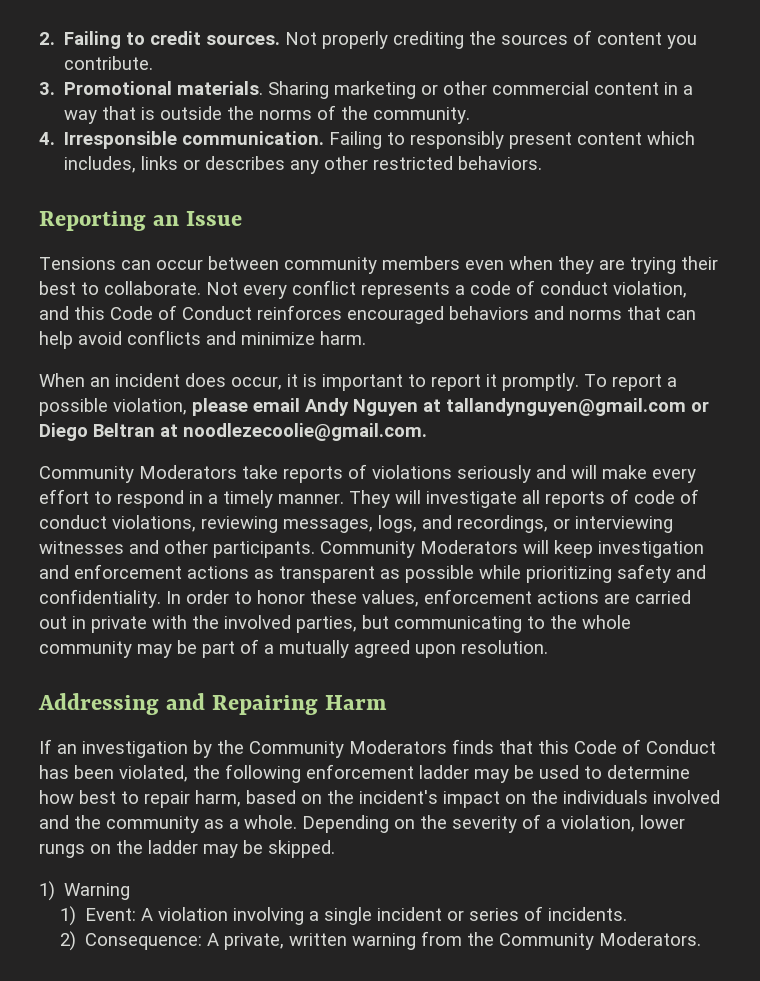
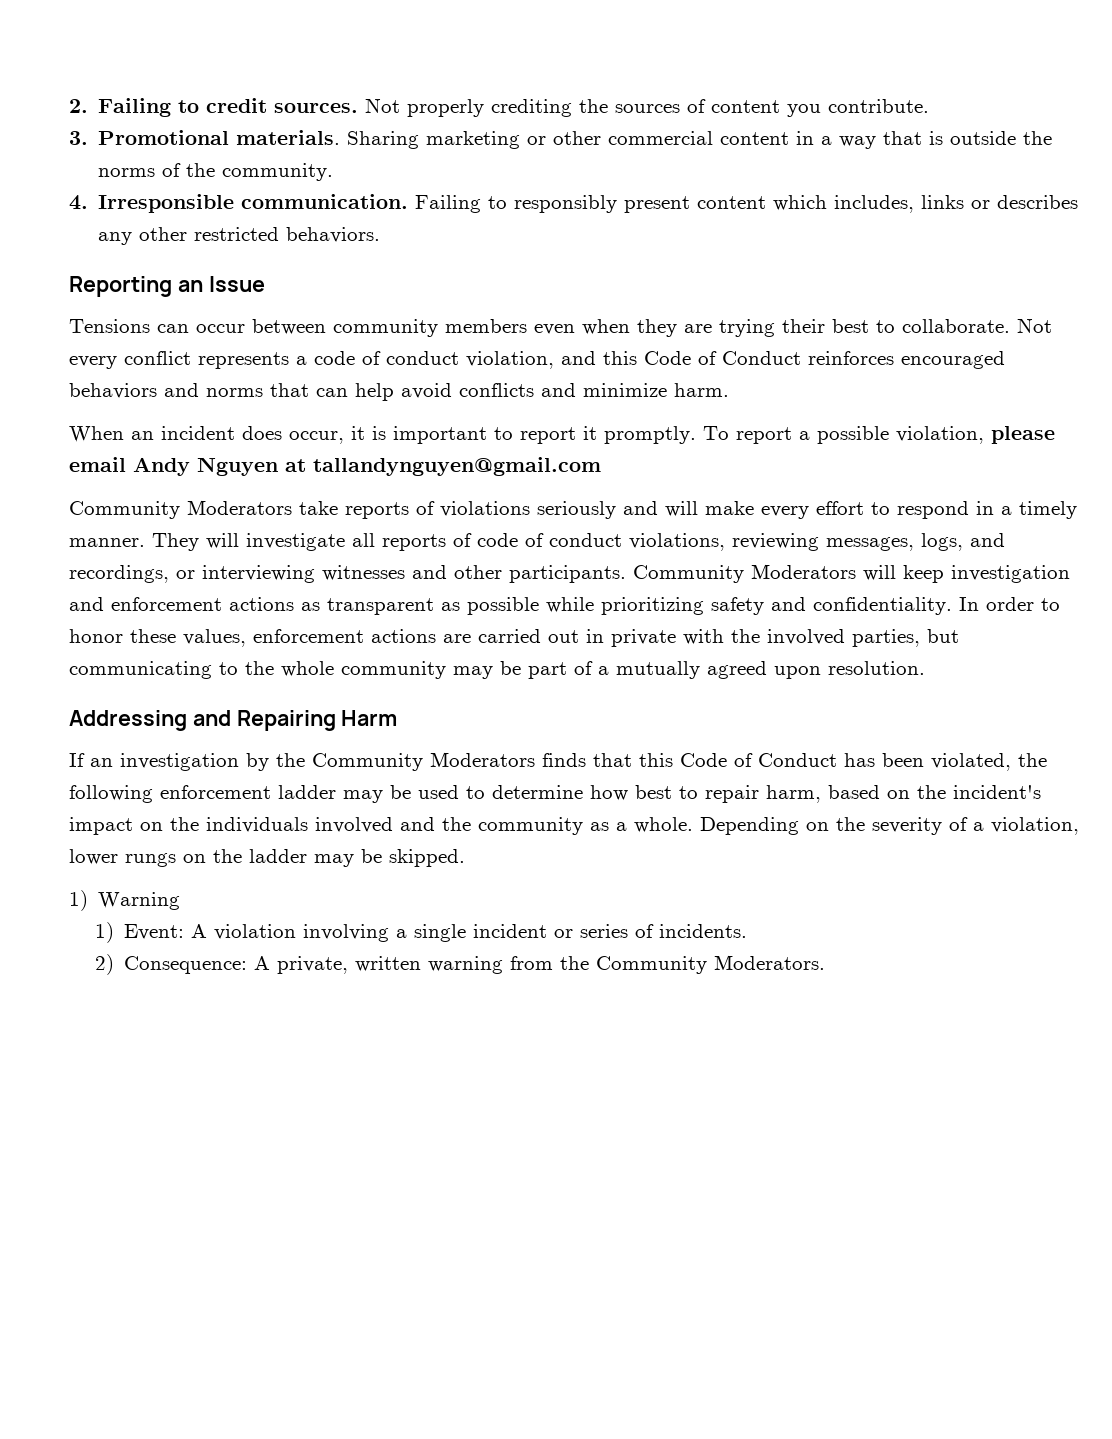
[691,401,709,412] [39,423,427,441] or Diego Beltran at noodlezecoolie@gmail.com. -> (601, 466) none

